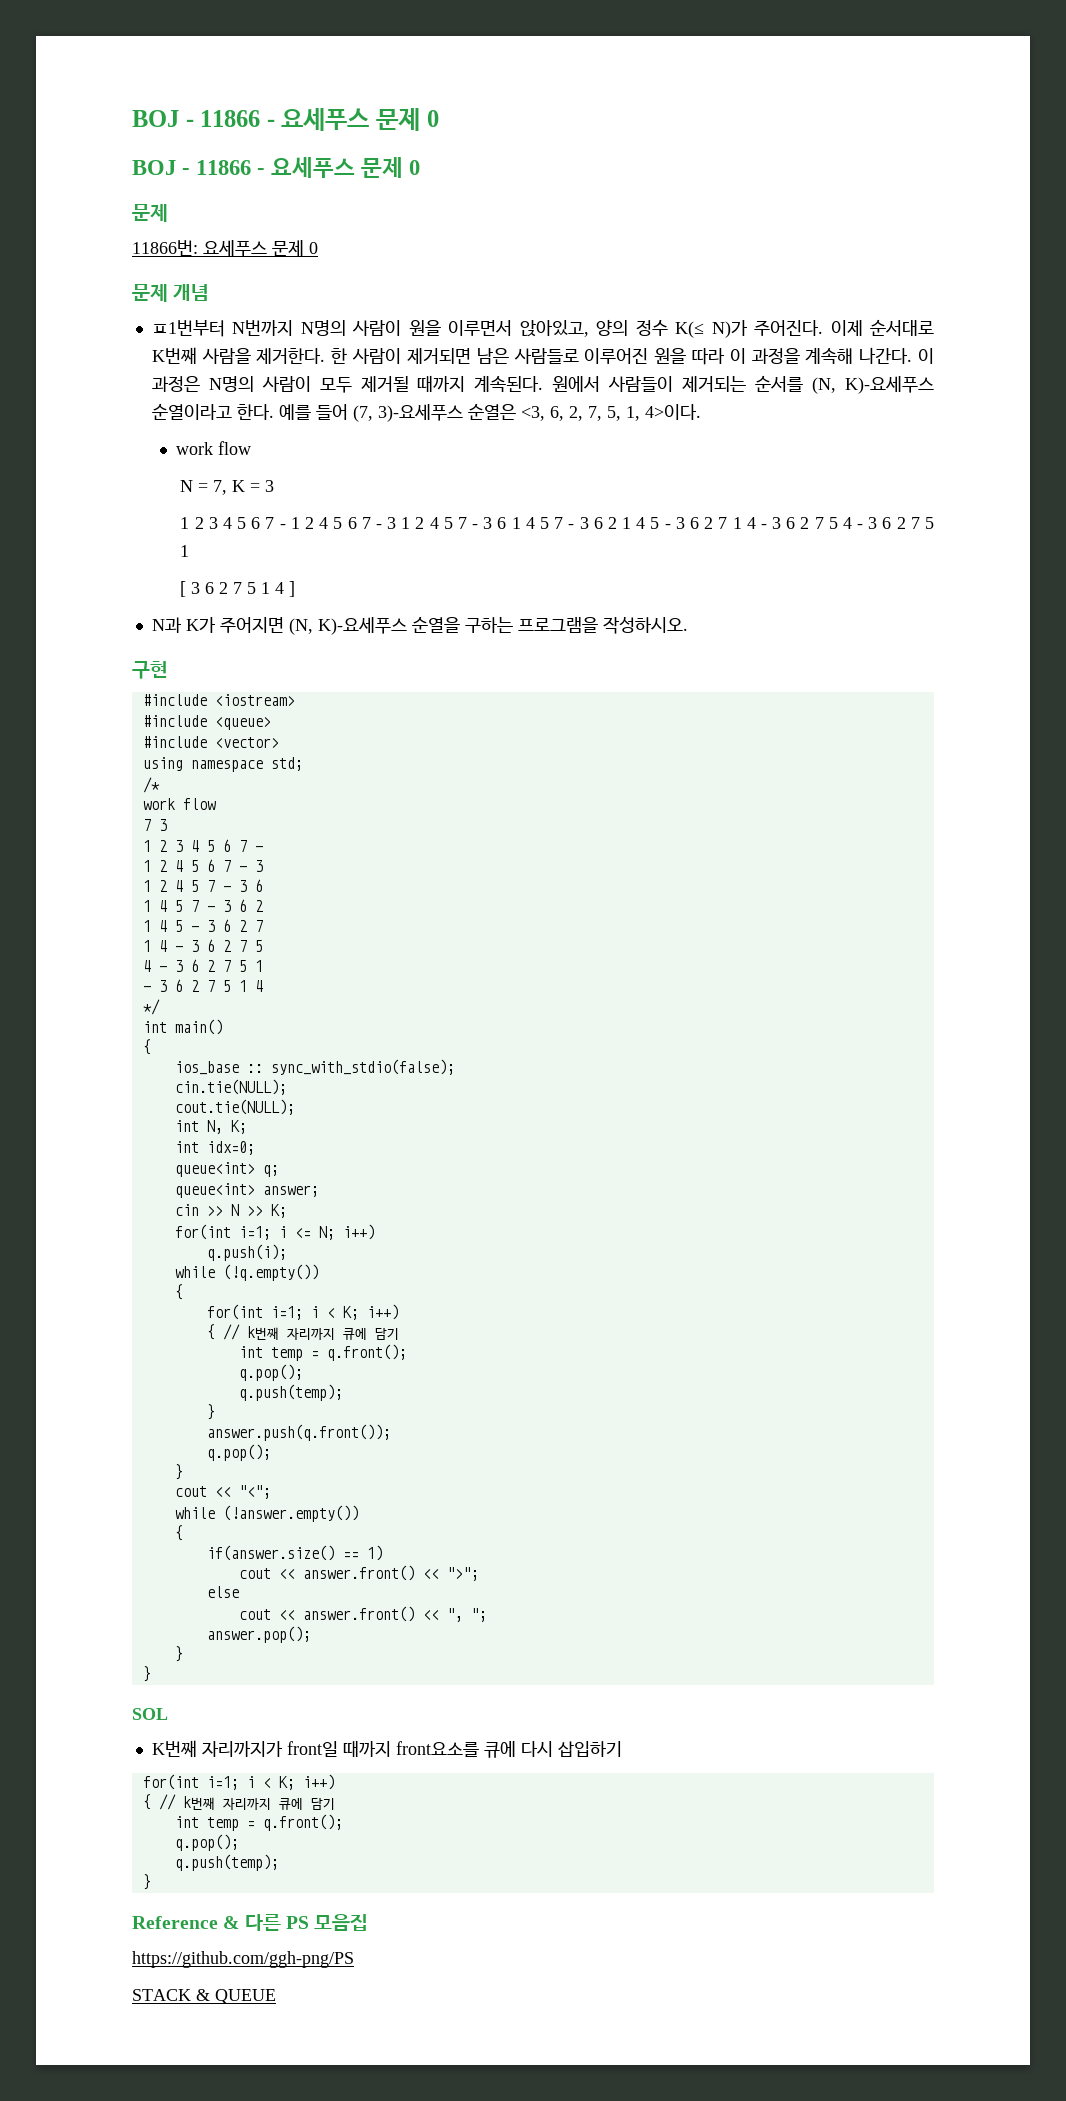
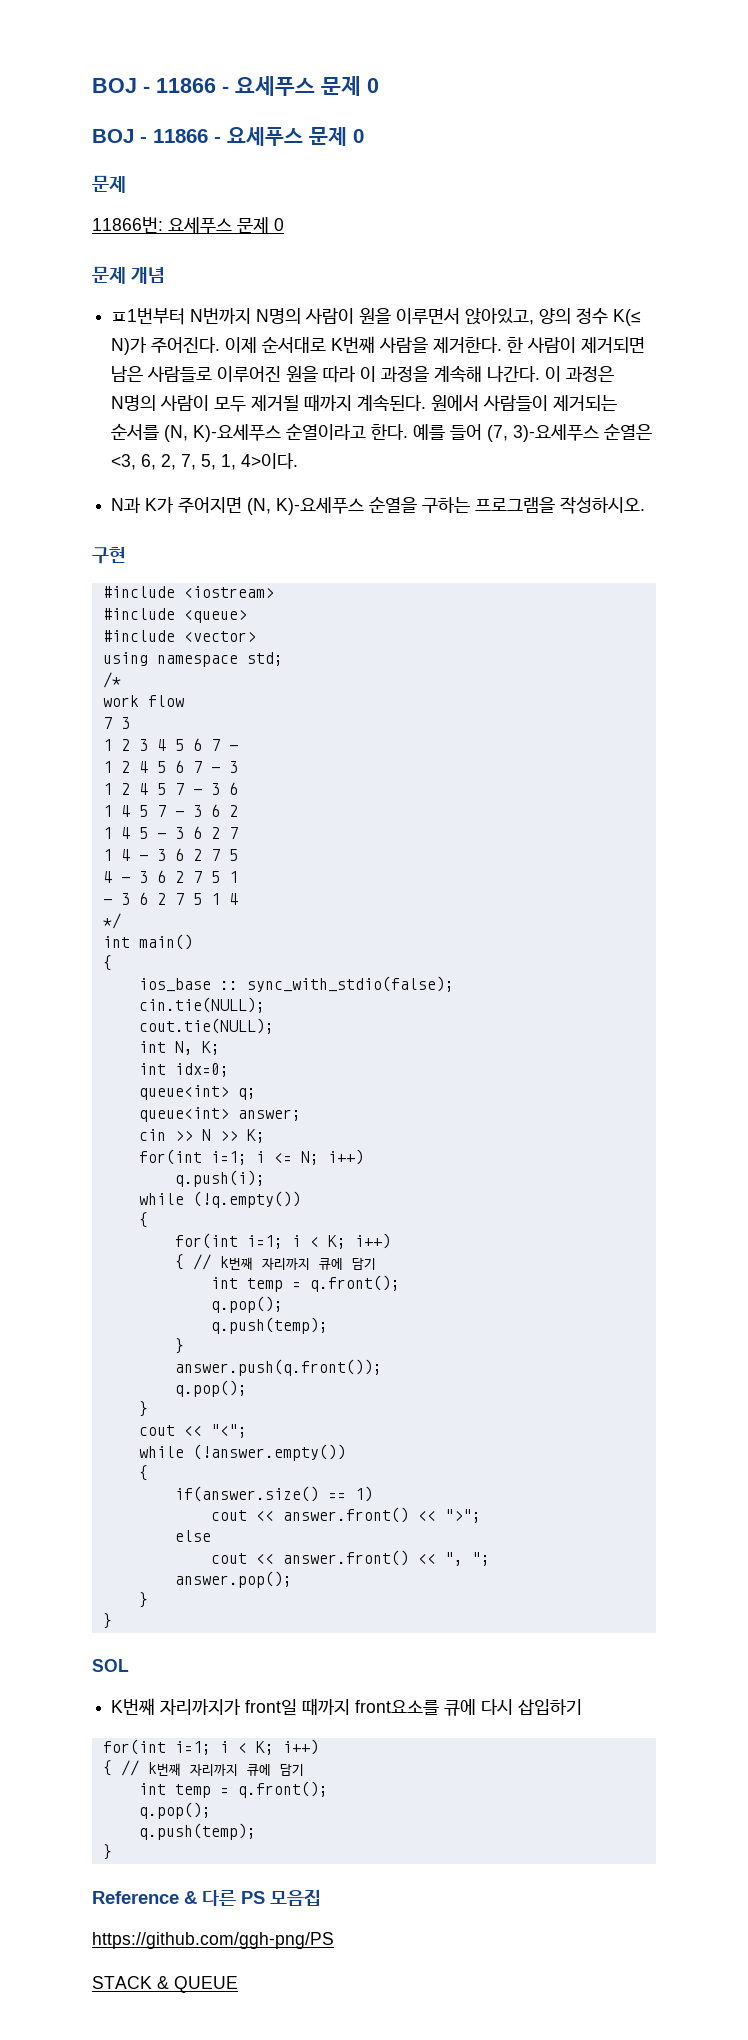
[175,441,251,455] [180,480,275,495] [180,517,935,529] [180,545,190,557] [180,581,296,597] // work flow // N = 7, K = 3 // 1 2 3 4 5 6 7 - 1 2 4 5 6 7 - 3 1 2 4 5 7 - 3 6 1 4 5 7 - 3 6 2 1 4 5 - 3 6 2 7 1 4 - 3 6 2 7 5 4 - 3 6 2 7 5 1 // [ 3 6 2 7 5 1 4 ] -> (299, 461) none

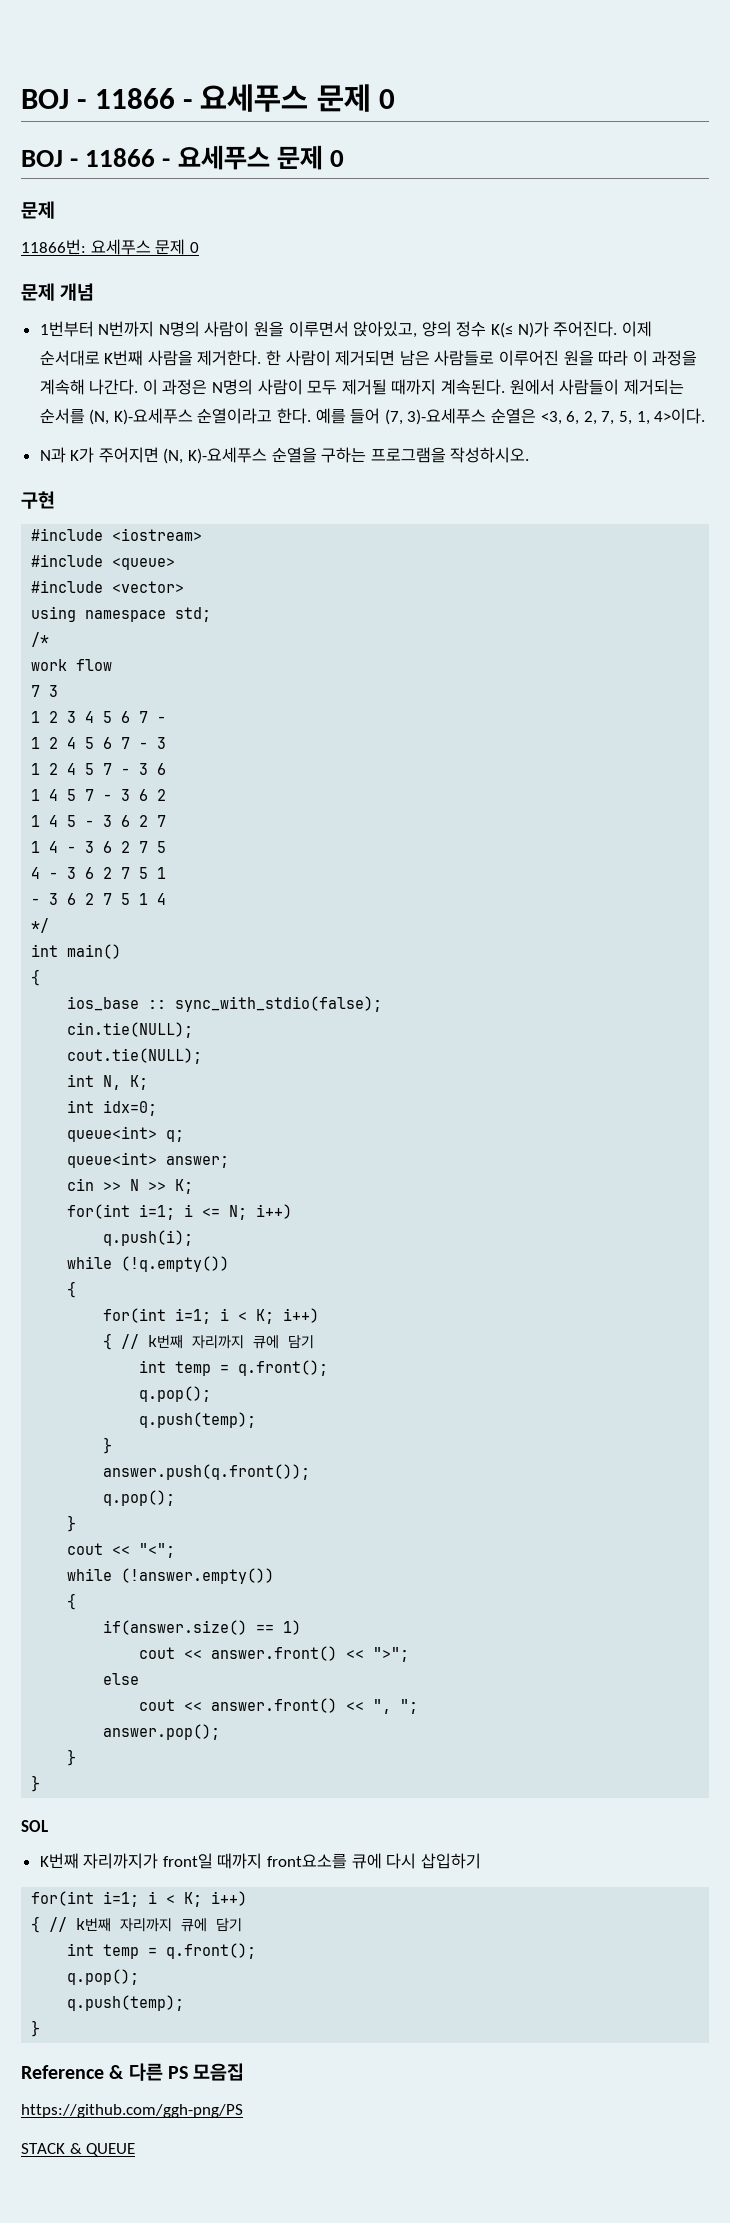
[111,308,186,325] ㅍ1번부터 -> [39,321,94,337] 1번부터

